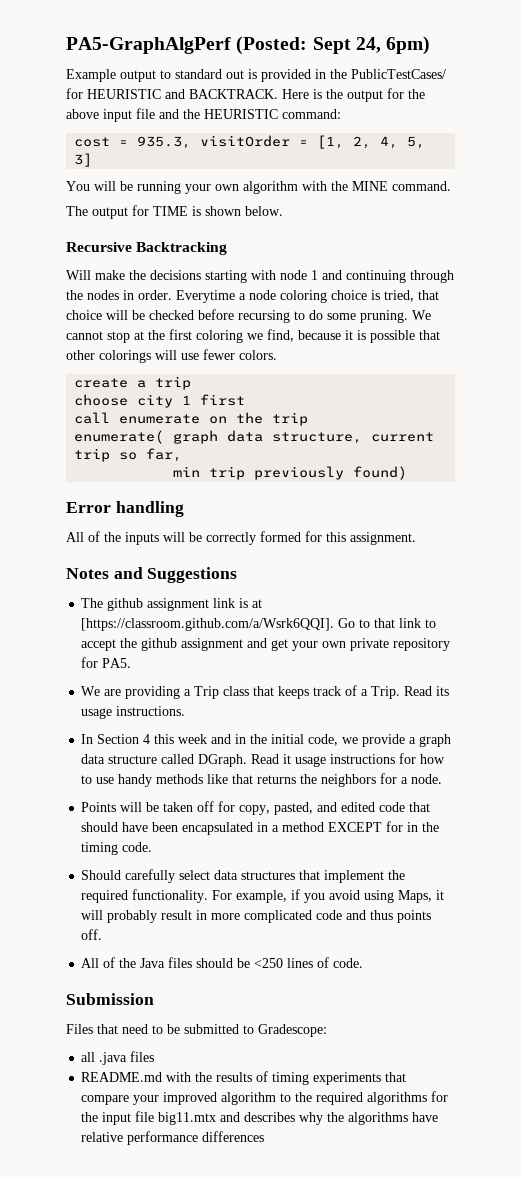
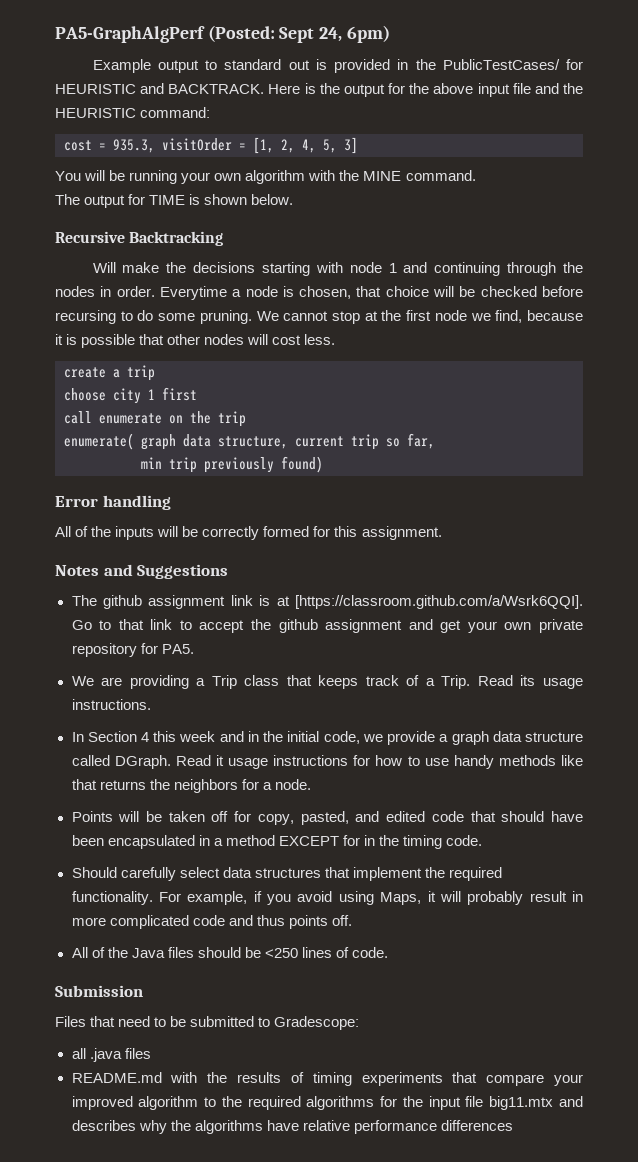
[280,290,414,303] coloring choice is tried, -> [282,286,352,299] is chosen,
[196,330,243,343] coloring -> [434,310,467,321] node
[99,349,277,363] colorings will use fewer colors. -> [204,334,336,345] nodes will cost less.

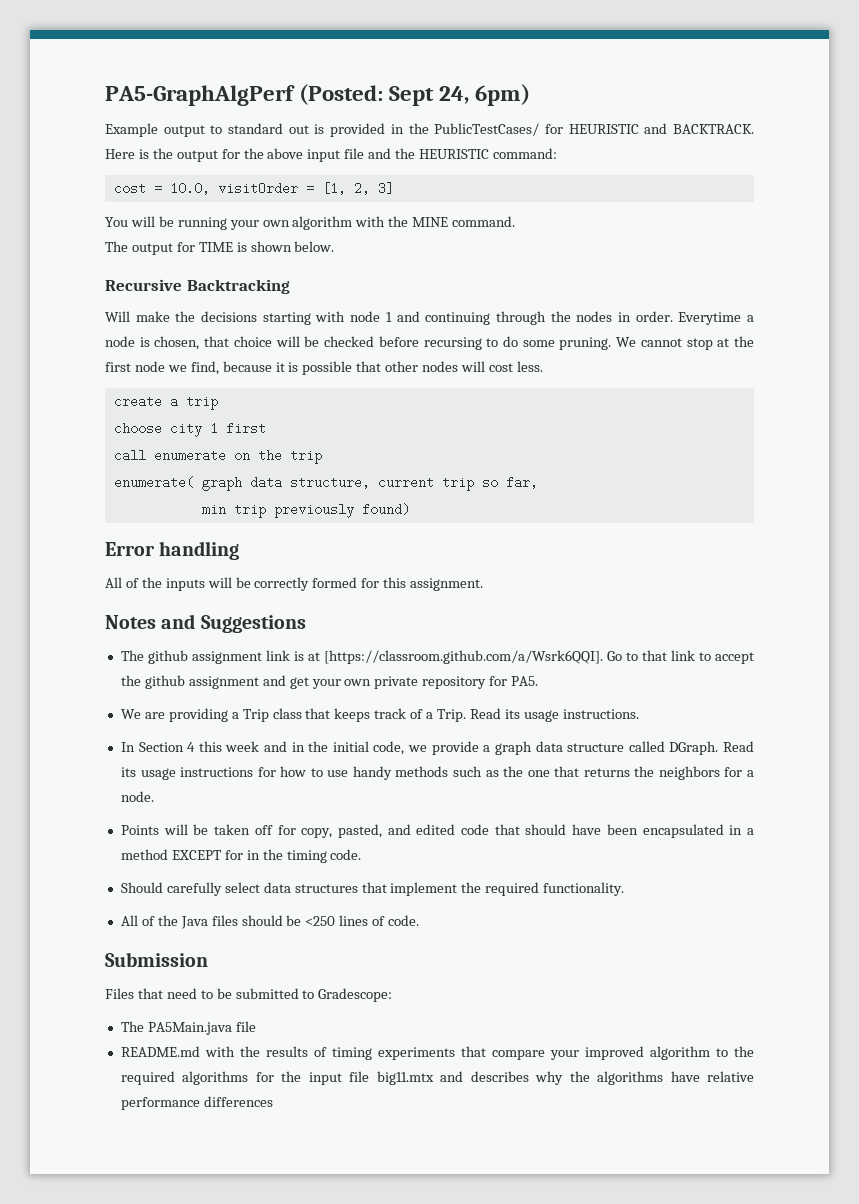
[113,139,155,153] 935.3, -> [169,182,210,195] 10.0,
[302,139,337,153] 4, 5, -> (370, 188) none
[215,755,224,766] it -> [120,767,136,777] its
[561,755,583,766] like -> [452,766,550,777] such as the one
[158,891,583,905] [71,915,352,929] For example, if you avoid using Maps, it will probably result in more complicated code and thus points off. -> (625, 889) none
[71,1048,151,1062] all .java files -> [120,1021,256,1035] The PA5Main.java file

